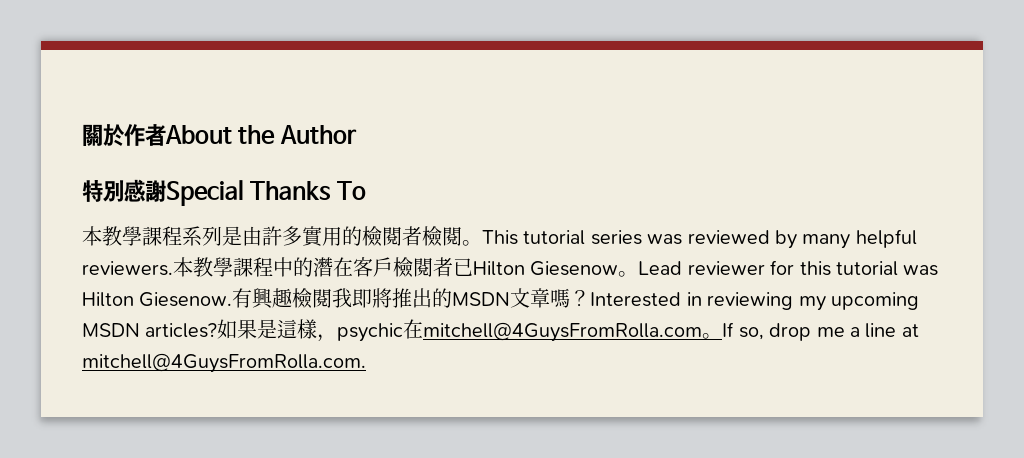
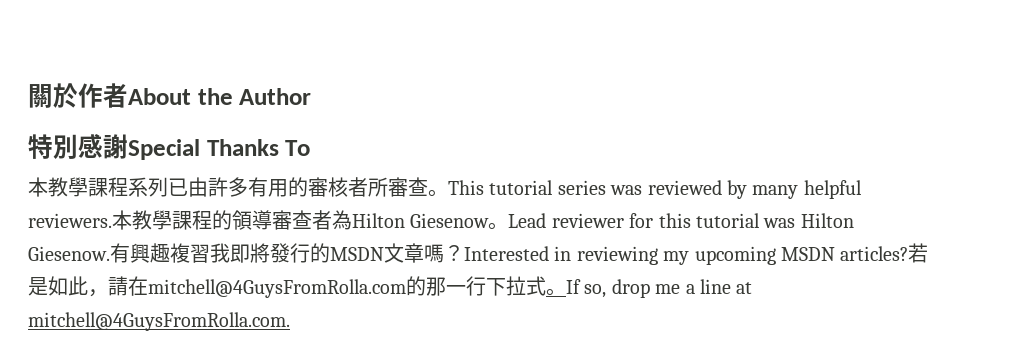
[222,226,462,247] 是由許多實用的檢閱者檢閱 -> [168,177,428,197] 已由許多有用的審核者所審查
[273,257,473,278] 中的潛在客戶檢閱者已 -> [212,210,352,230] 的領導審查者為
[292,288,433,309] 檢閱我即將推出 -> [170,243,310,263] 複習我即將發行
[217,319,703,342] 如果是這樣，psychic在mitchell@4GuysFromRolla.com -> [908,243,929,263] [28,276,546,298] 若是如此，請在mitchell@4GuysFromRolla.com的那一行下拉式

